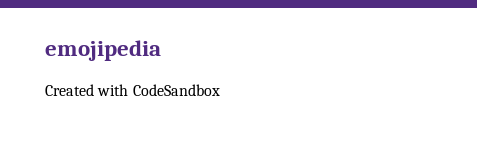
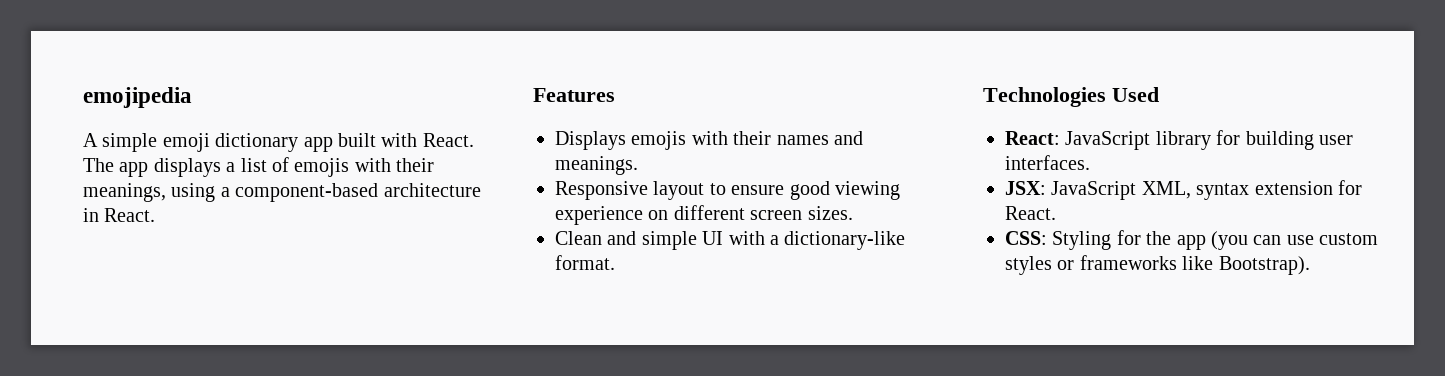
[45,84,220,96] Created with CodeSandbox -> [83,133,474,152] [83,157,435,177] [83,183,481,202] [83,208,156,222] [533,88,615,102] [555,131,863,150] [555,156,638,175] [555,181,900,200] [555,205,853,225] [555,231,906,250] [555,255,615,270] [983,87,1159,107] [1005,130,1353,150] [1005,155,1090,170] [1005,180,1362,200] [1005,206,1056,220] [1005,230,1379,250] [1005,255,1310,275] A simple emoji dictionary app built with React. The app displays a list of emojis with their meanings, using a component-based architecture in React. // Features // Displays emojis with their names and meanings. // Responsive layout to ensure good viewing experience on different screen sizes. // Clean and simple UI with a dictionary-like format. // Technologies Used // React: JavaScript library for building user interfaces. // JSX: JavaScript XML, syntax extension for React. // CSS: Styling for the app (you can use custom styles or frameworks like Bootstrap).

